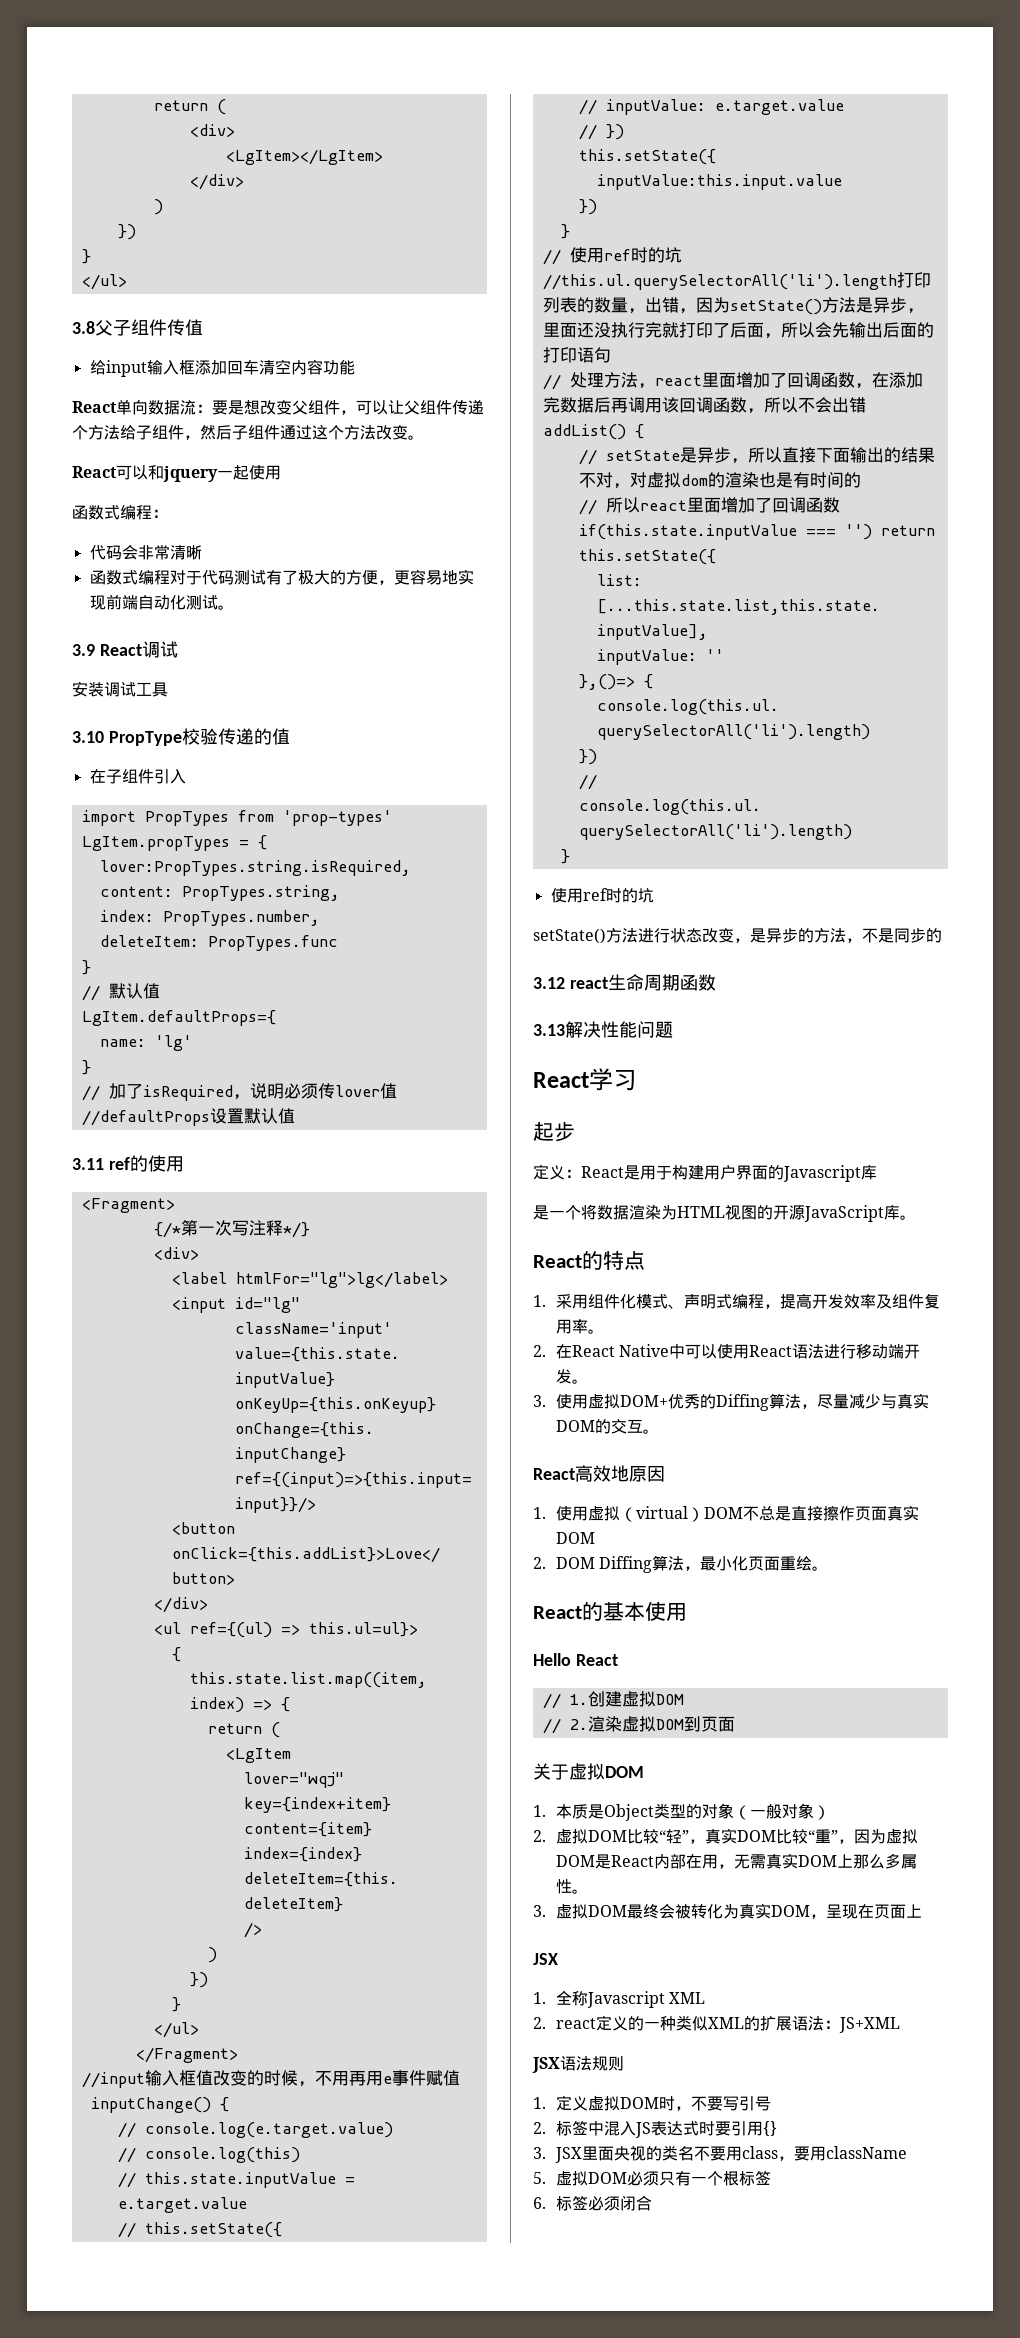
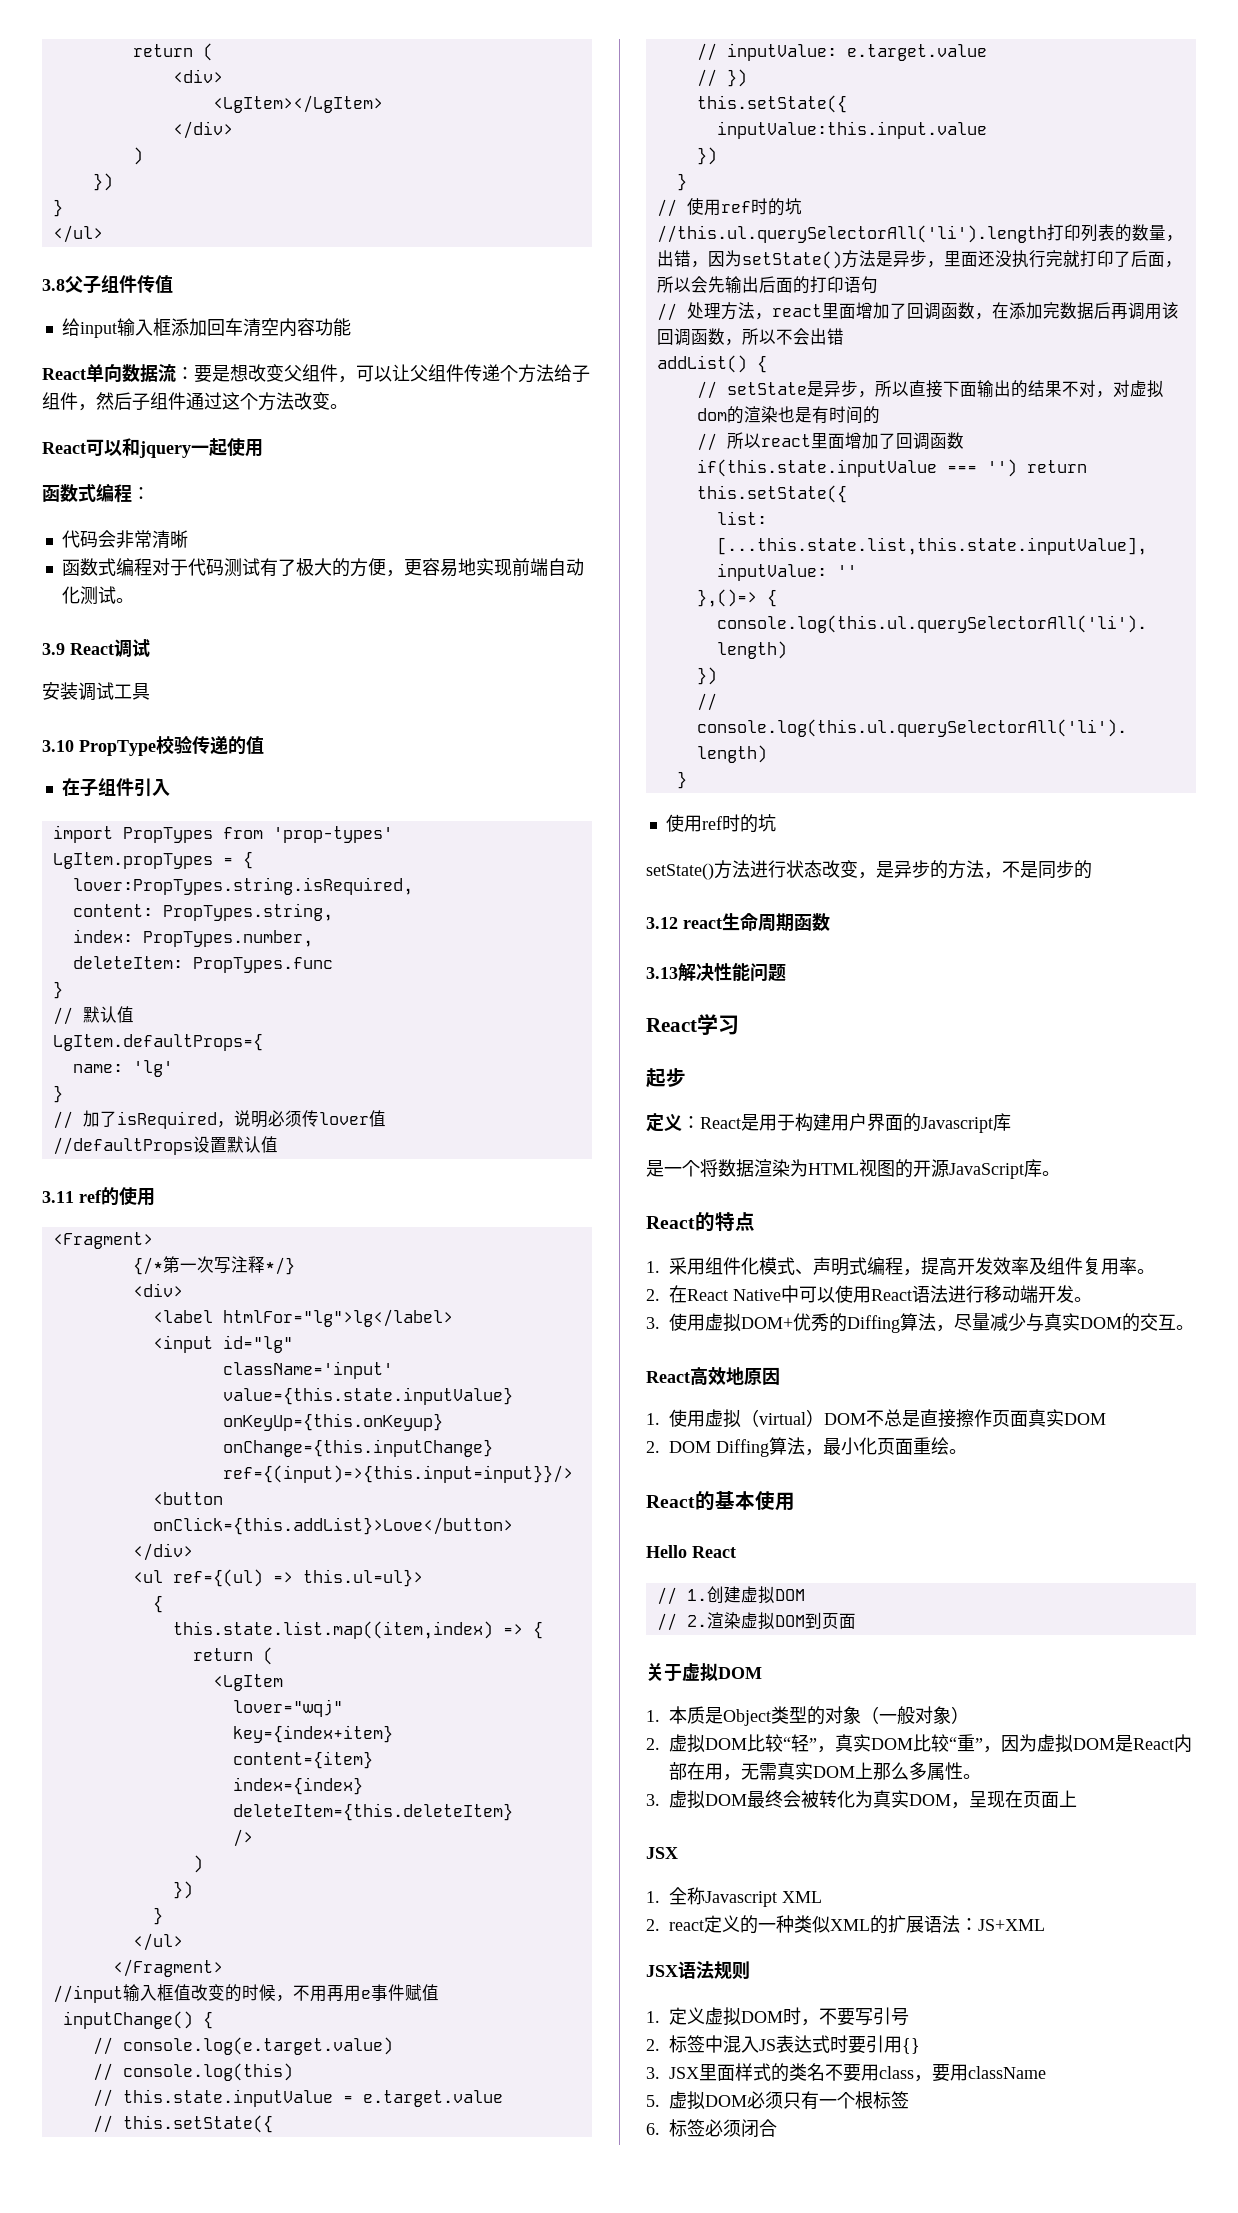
[613,2145,646,2161] 央视 -> [735,2063,772,2081] 样式

